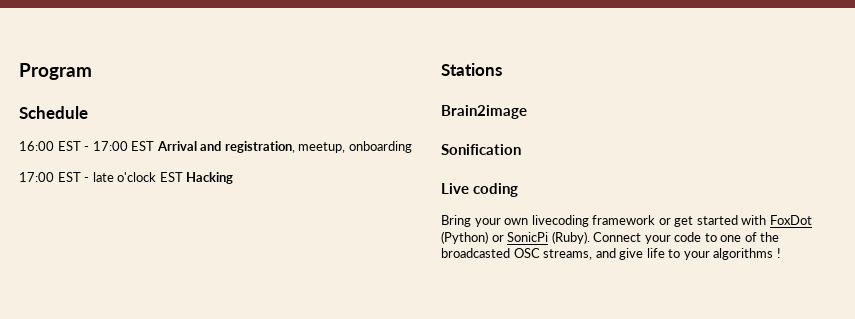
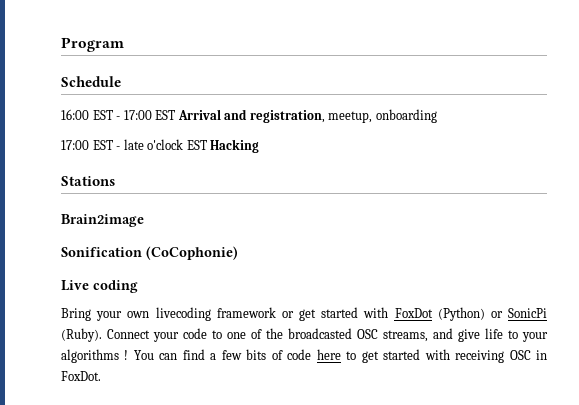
(521, 149) none -> [146,246,238,260] (CoCophonie)
(781, 253) none -> [133,349,548,363] [61,371,101,381] You can find a few bits of code here to get started with receiving OSC in FoxDot.

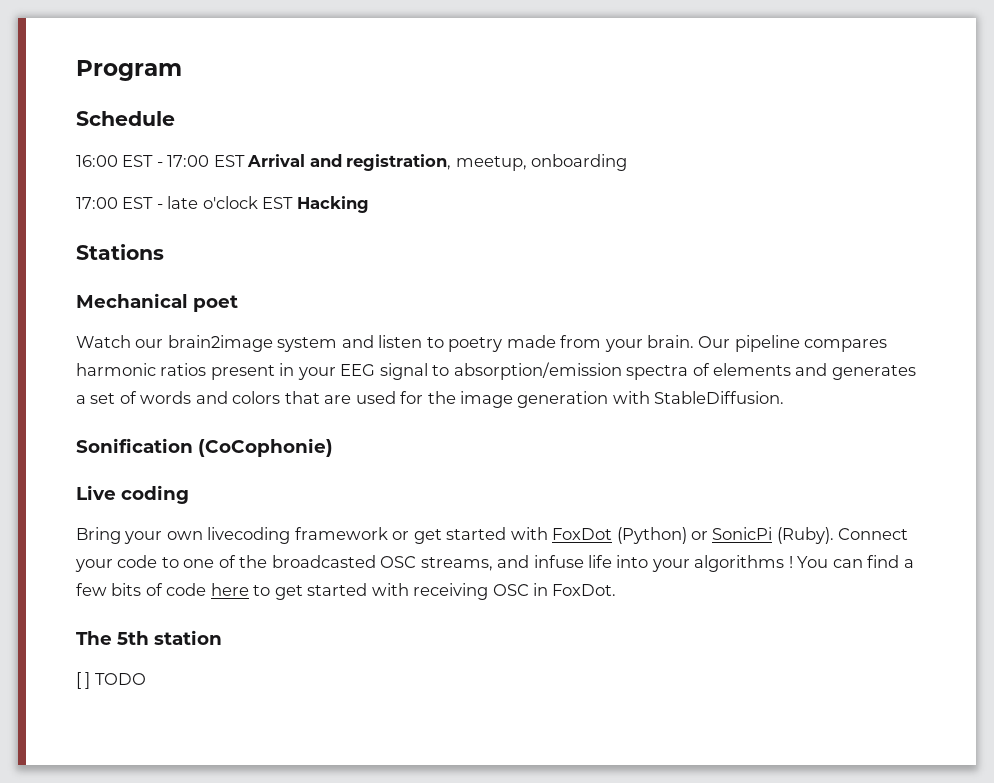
[61,214,144,227] Brain2image -> [76,293,238,312] [76,335,888,352] [76,362,916,380] [76,391,785,408] Mechanical poet // Watch our brain2image system and listen to poetry made from your brain. Our pipeline compares harmonic ratios present in your EEG signal to absorption/emission spectra of elements and generates a set of words and colors that are used for the image generation with StableDiffusion.
[458,328,518,342] give life to -> [533,555,649,568] infuse life into
(101, 376) none -> [76,630,222,645] [76,672,146,689] // The 5th station // [ ] TODO

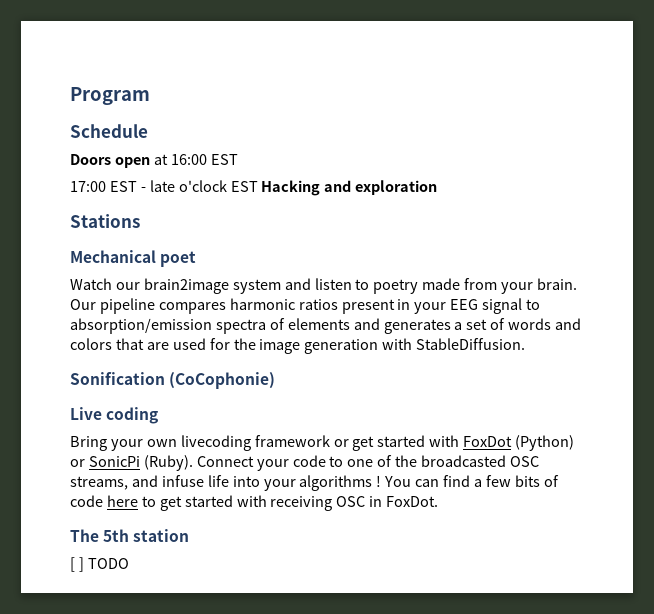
(175, 118) none -> [70,154,168,168] Doors open at
[156,154,628,171] - 17:00 EST Arrival and registration, meetup, onboarding -> (238, 159) none
(369, 204) none -> [324,180,438,195] and exploration

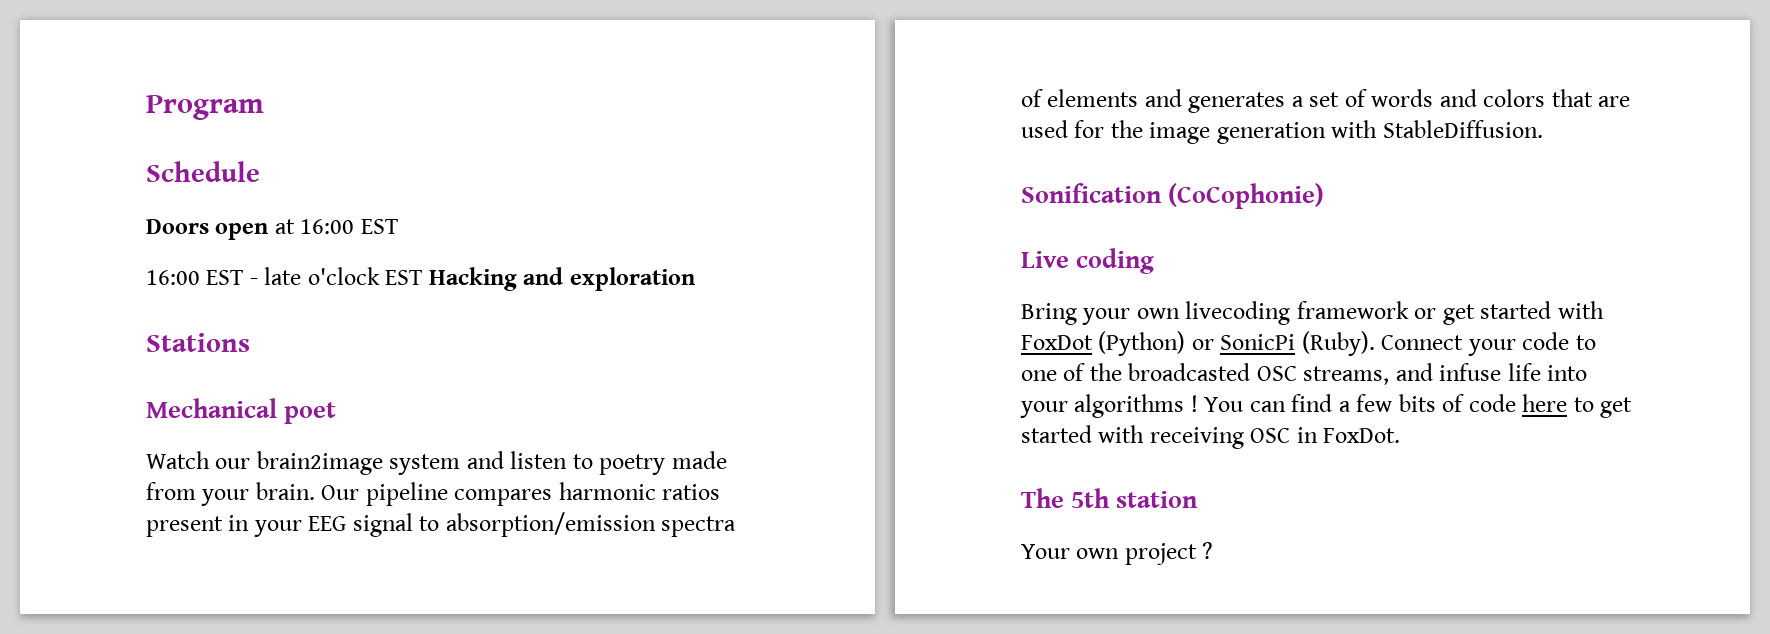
[70,181,106,192] 17:00 -> [146,270,200,285] 16:00
[70,557,129,572] [ ] TODO -> [1021,542,1214,565] Your own project ?

